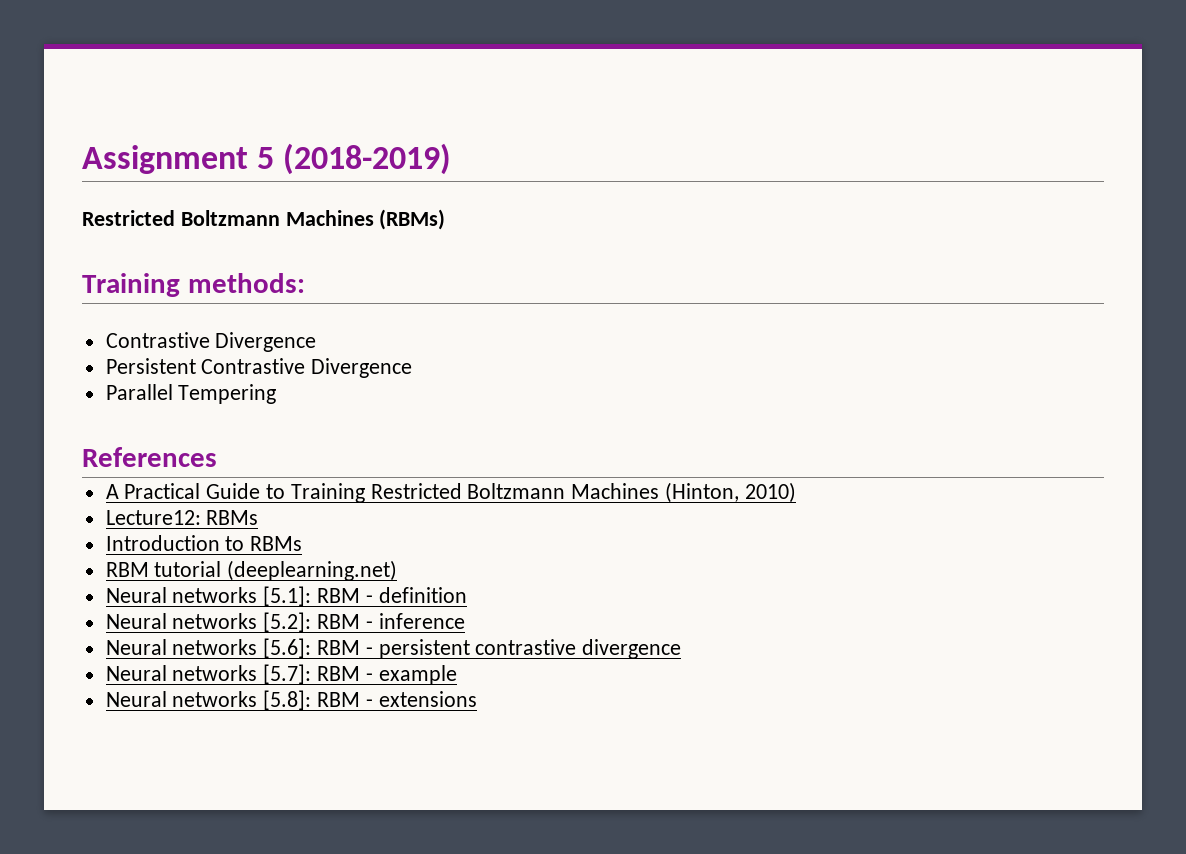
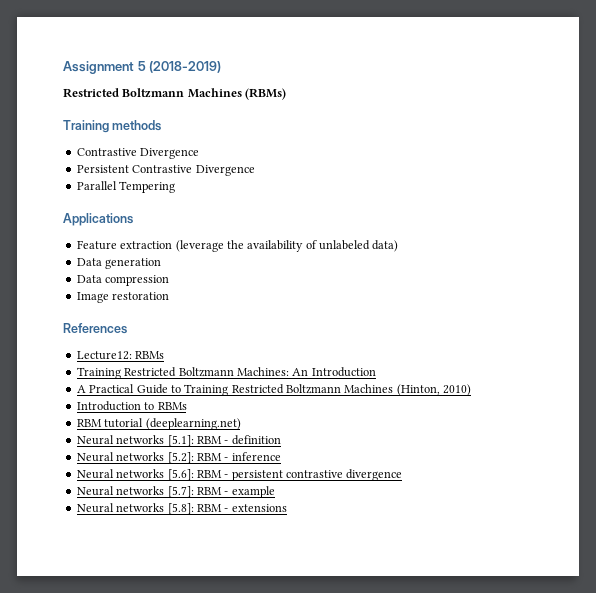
[187,273,305,293] methods: -> [112,120,162,131] methods
[82,447,217,467] References -> [63,213,133,226] [76,240,399,252] [76,258,162,269] [76,275,170,286] [76,292,170,303] [63,323,127,334] [76,351,165,360] [76,367,376,379] Applications // Feature extraction (leverage the availability of unlabeled data) // Data generation // Data compression // Image restoration // References // Lecture12: RBMs // Training Restricted Boltzmann Machines: An Introduction
[105,510,259,525] // Lecture12: RBMs -> (472, 390) none

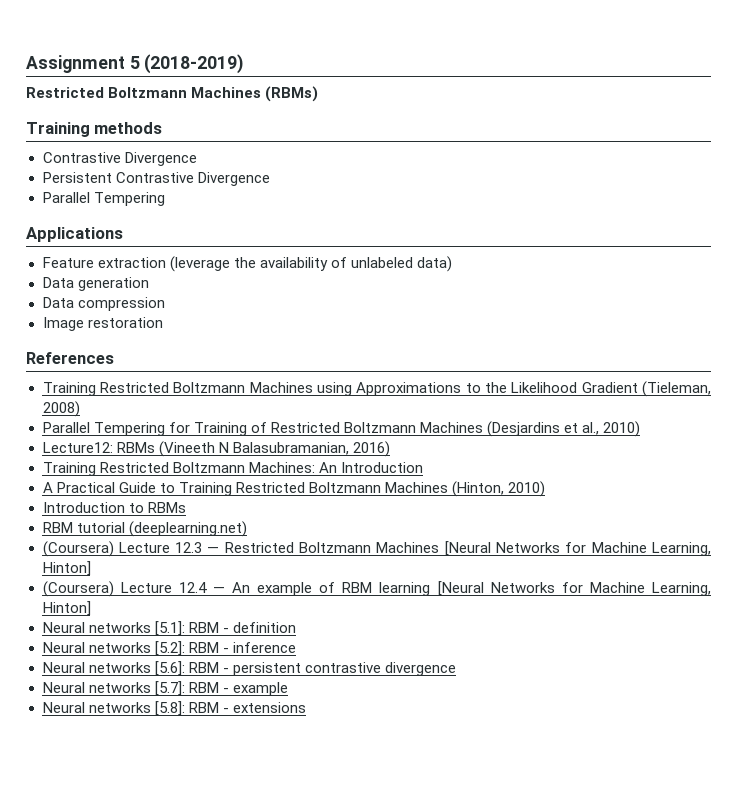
[76,351,165,360] Lecture12: RBMs -> [42,381,712,397] [42,401,80,417] [42,421,641,437] [42,441,390,457] Training Restricted Boltzmann Machines using Approximations to the Likelihood Gradient (Tieleman, 2008) // Parallel Tempering for Training of Restricted Boltzmann Machines (Desjardins et al., 2010) // Lecture12: RBMs (Vineeth N Balasubramanian, 2016)
(241, 424) none -> [42,541,712,557] [42,561,91,576] [42,581,712,597] [42,601,91,616] // (Coursera) Lecture 12.3 — Restricted Boltzmann Machines [Neural Networks for Machine Learning, Hinton] // (Coursera) Lecture 12.4 — An example of RBM learning [Neural Networks for Machine Learning, Hinton]

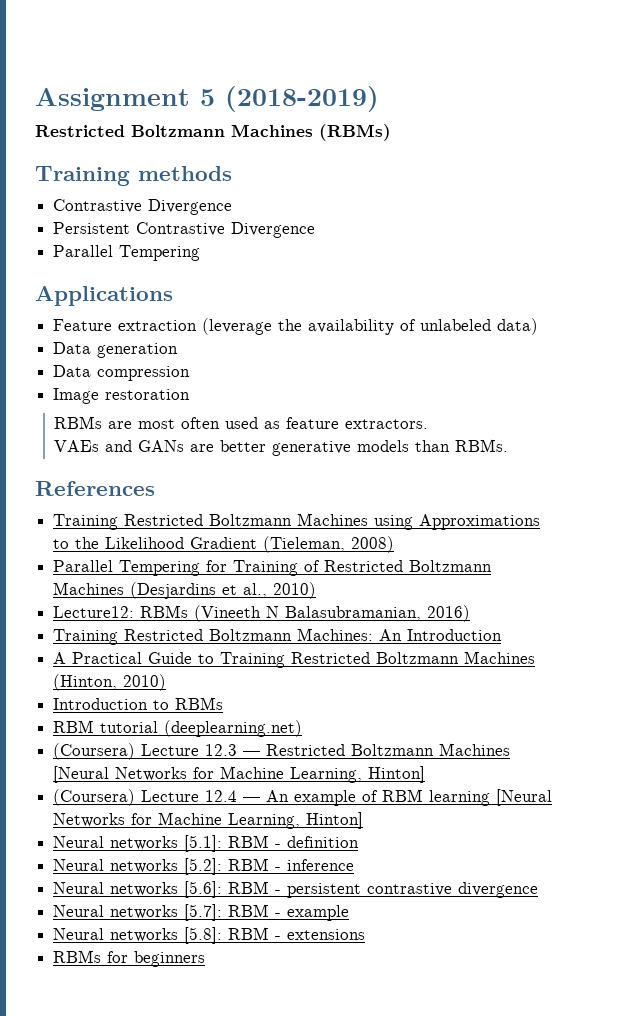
(163, 322) none -> [54,416,429,429] [54,439,509,456] // RBMs are most often used as feature extractors. // VAEs and GANs are better generative models than RBMs.
(306, 707) none -> [53,950,206,967] // RBMs for beginners

